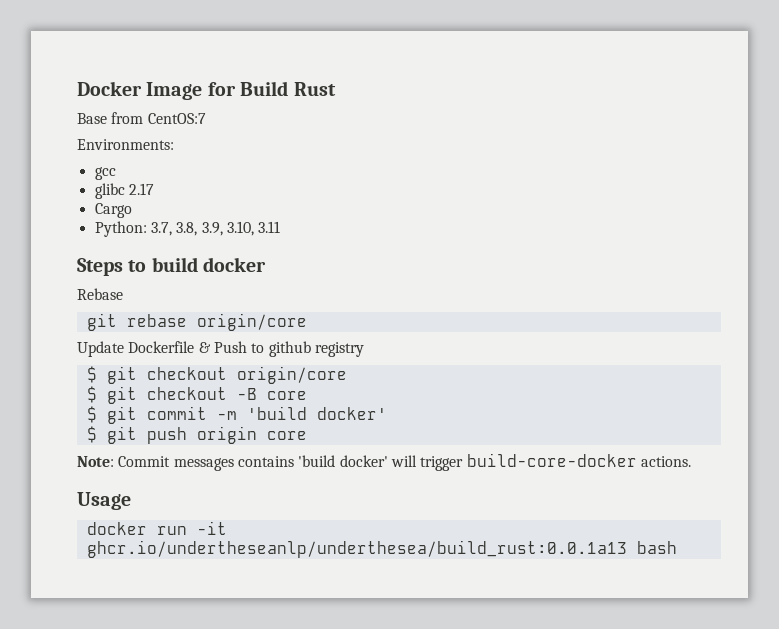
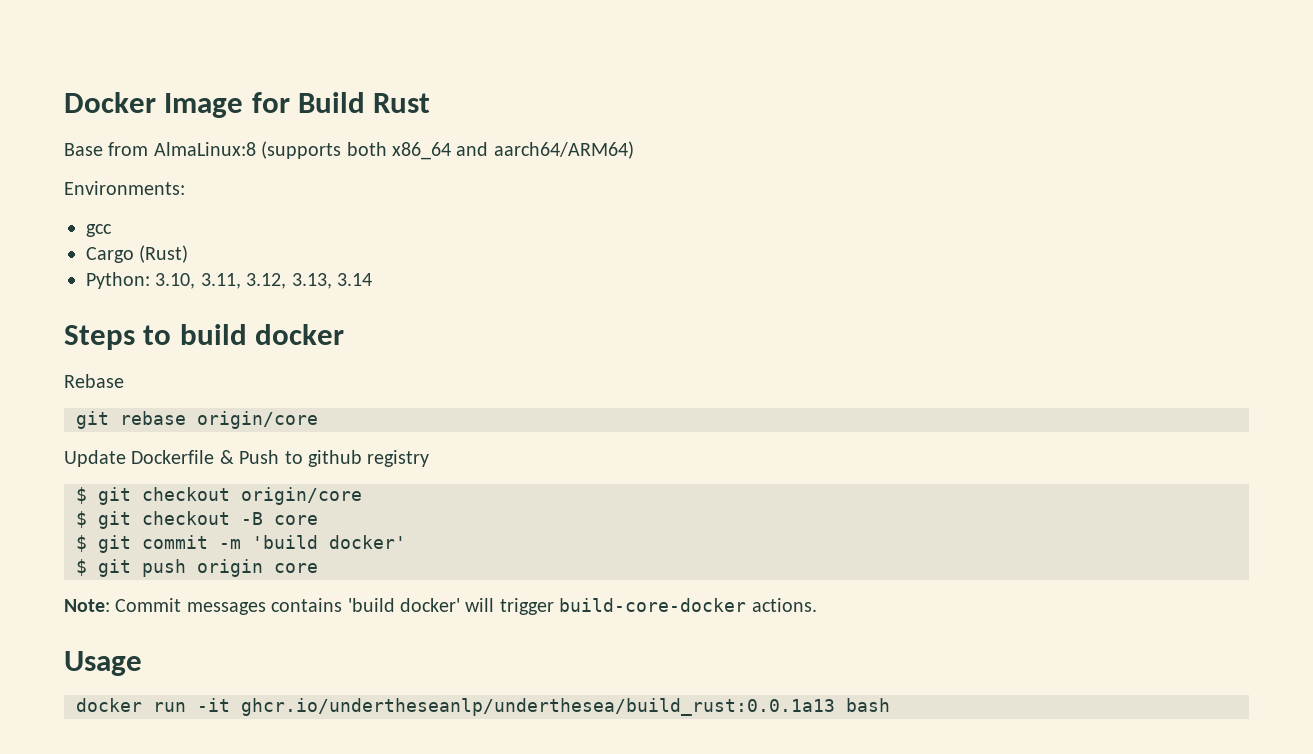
[147,113,206,124] CentOS:7 -> [153,141,634,160] AlmaLinux:8 (supports both x86_64 and aarch64/ARM64)
[94,183,154,199] // glibc 2.17 -> (112, 230) none
(132, 210) none -> [139,245,189,263] (Rust)
[150,221,281,236] 3.7, 3.8, 3.9, 3.10, 3.11 -> [155,273,372,289] 3.10, 3.11, 3.12, 3.13, 3.14

